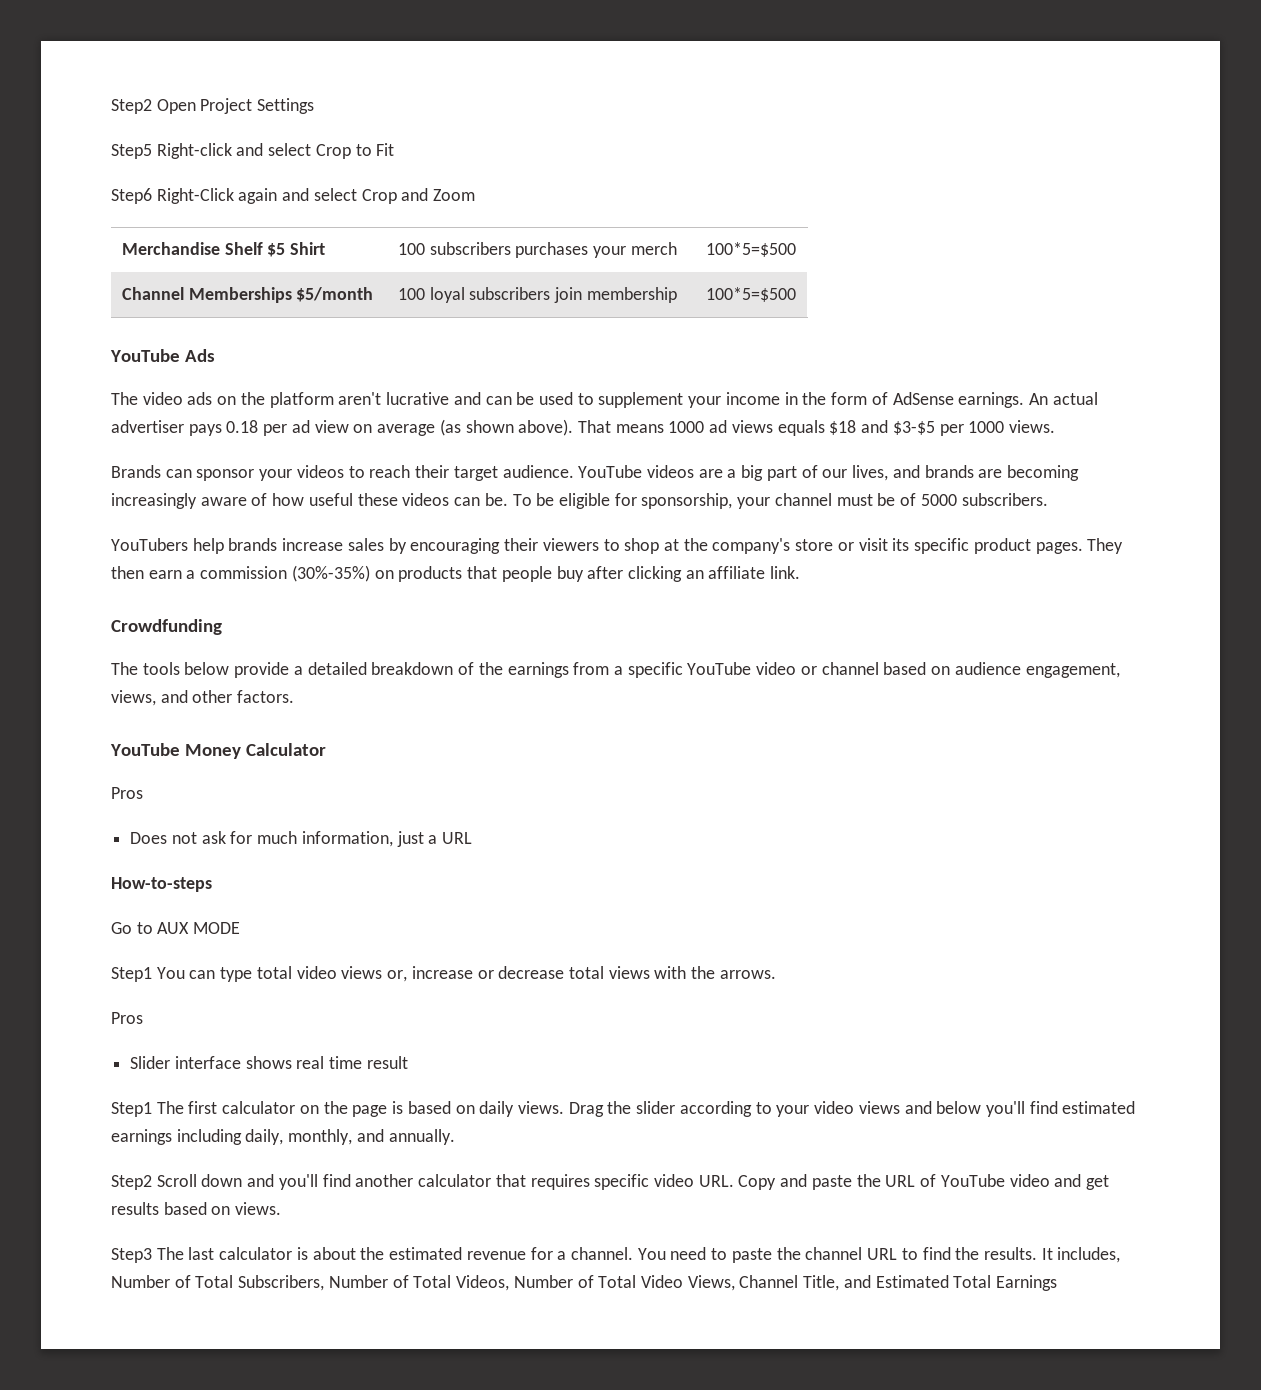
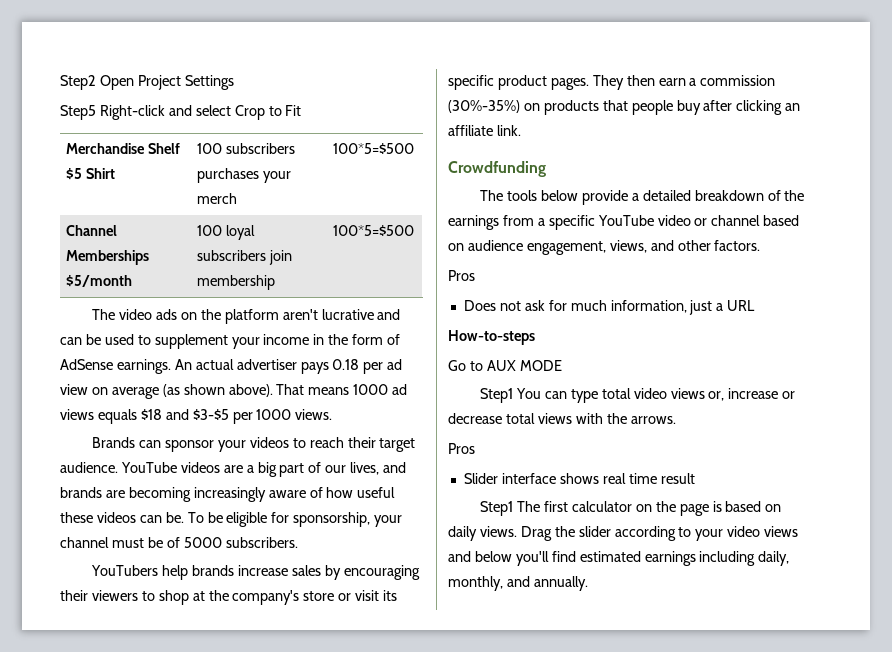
[111,188,476,204] // Step6 Right-Click again and select Crop and Zoom -> (302, 110) none
[110,349,216,362] // YouTube Ads -> (415, 230) none
[110,743,327,759] // YouTube Money Calculator -> (761, 245) none
[111,1174,1109,1190] [111,1202,282,1215] [111,1247,1121,1263] [111,1275,1058,1291] // Step2 Scroll down and you'll find another calculator that requires specific video URL. Copy and paste the URL of YouTube video and get results based on views. // Step3 The last calculator is about the estimated revenue for a channel. You need to paste the channel URL to find the results. It includes, Number of Total Subscribers, Number of Total Videos, Number of Total Video Views, Channel Title, and Estimated Total Earnings -> (588, 583) none

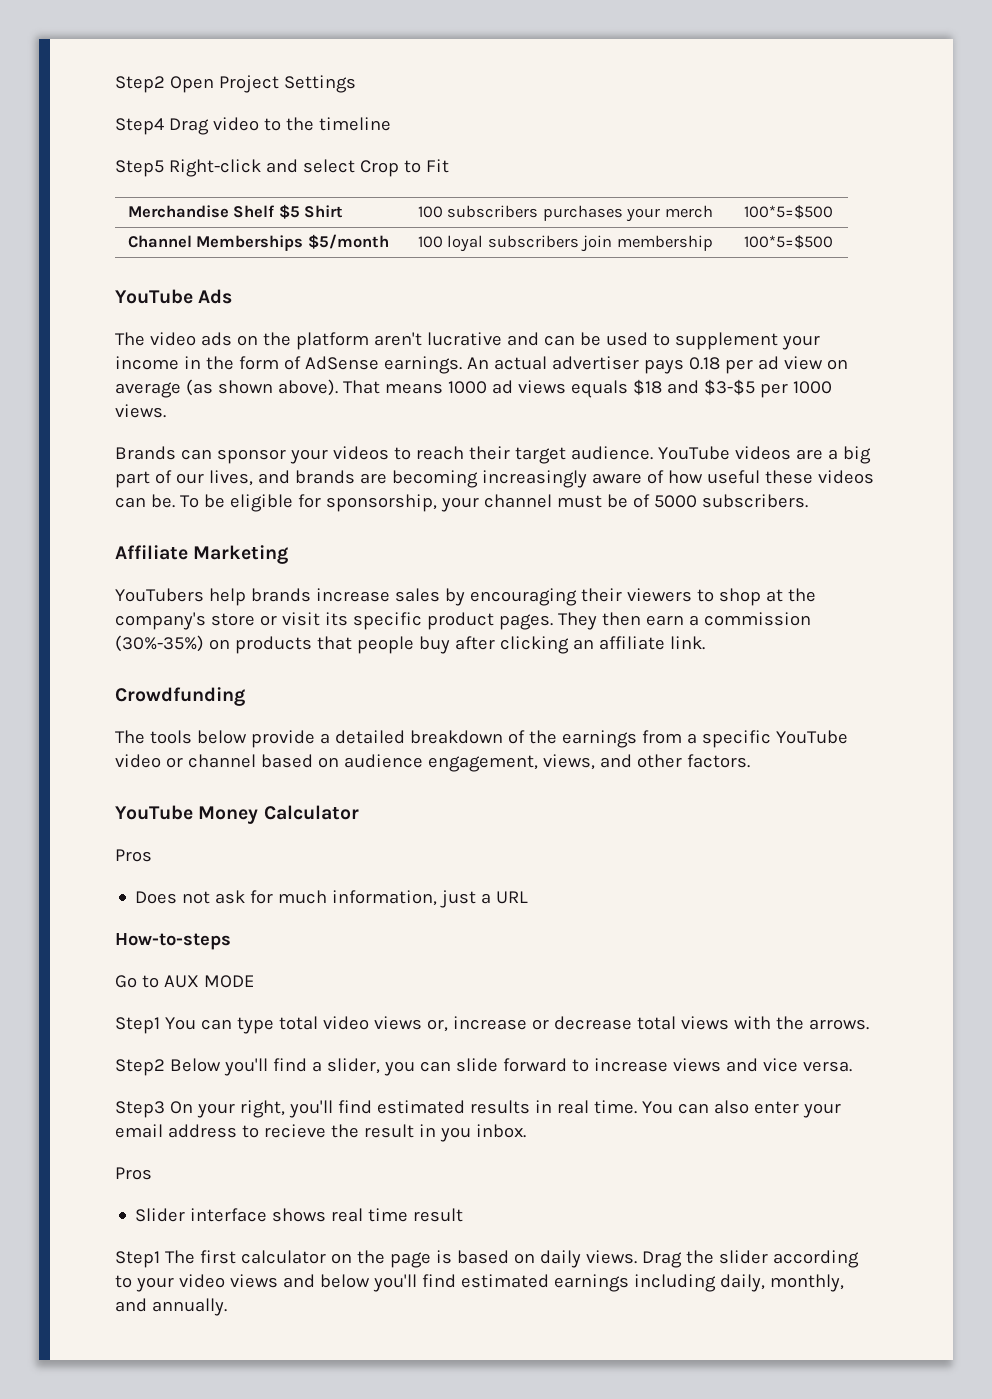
(234, 82) none -> [115,117,391,135] // Step4 Drag video to the timeline
(415, 230) none -> [115,289,233,304] // YouTube Ads
(298, 542) none -> [115,545,289,564] // Affiliate Marketing
(761, 245) none -> [115,805,359,824] // YouTube Money Calculator
(676, 420) none -> [115,1058,852,1076] [115,1100,841,1118] [115,1124,526,1142] // Step2 Below you'll find a slider, you can slide forward to increase views and vice versa. // Step3 On your right, you'll find estimated results in real time. You can also enter your email address to recieve the result in you inbox.

